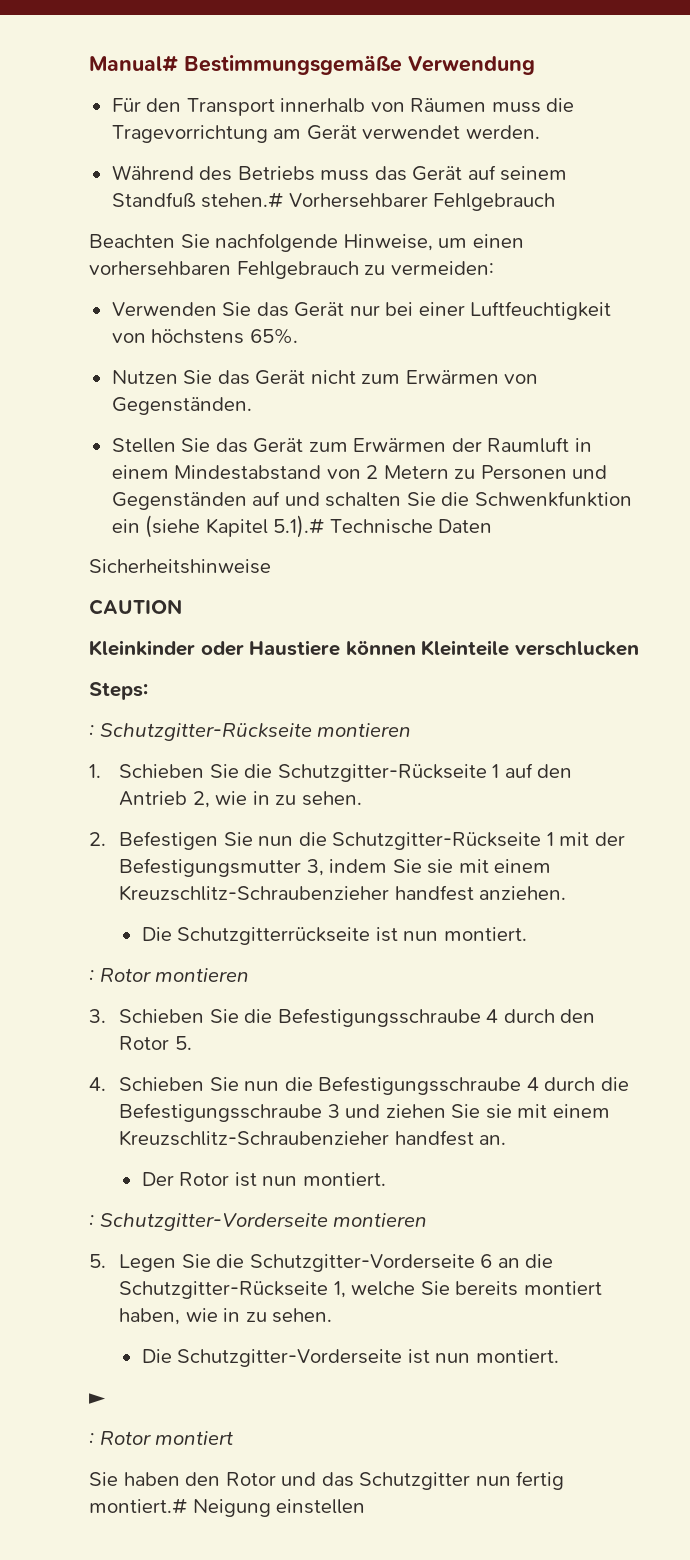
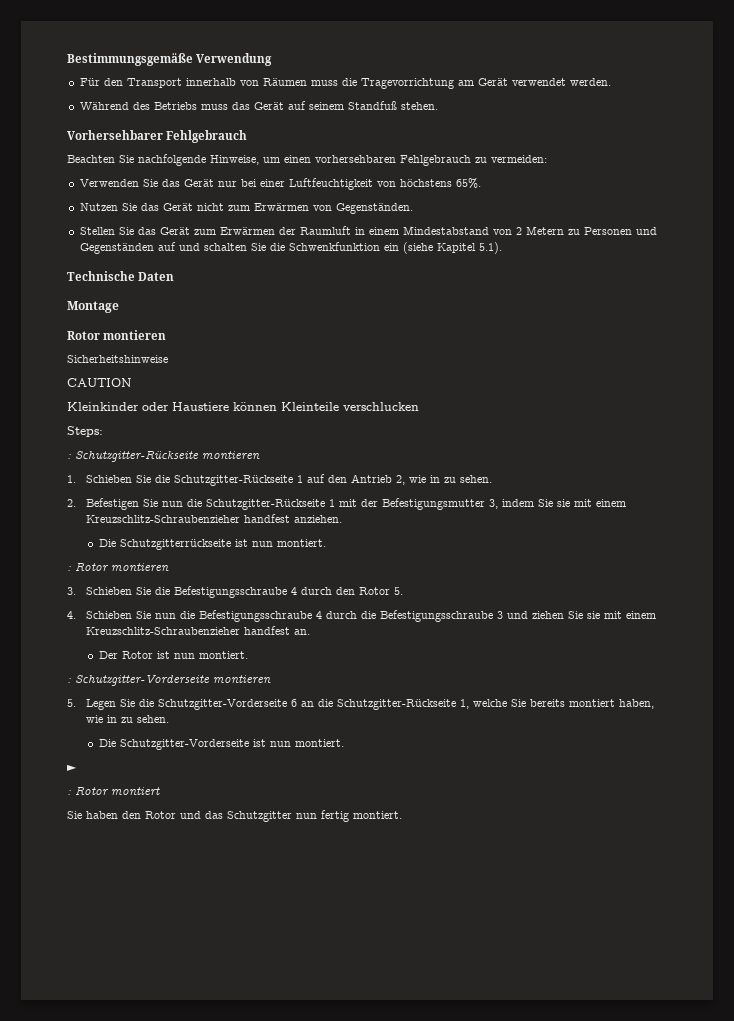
[89,55,178,72] Manual# -> (67, 59) none
[201,192,284,208] stehen.# -> [400,102,438,110] stehen. //
[273,515,325,538] 5.1).# -> [478,242,502,254] 5.1). //
(493, 526) none -> [67,301,119,313] [67,330,167,340] // Montage // Rotor montieren
[89,1498,366,1517] montiert.# Neigung einstellen -> [353,811,402,819] montiert.

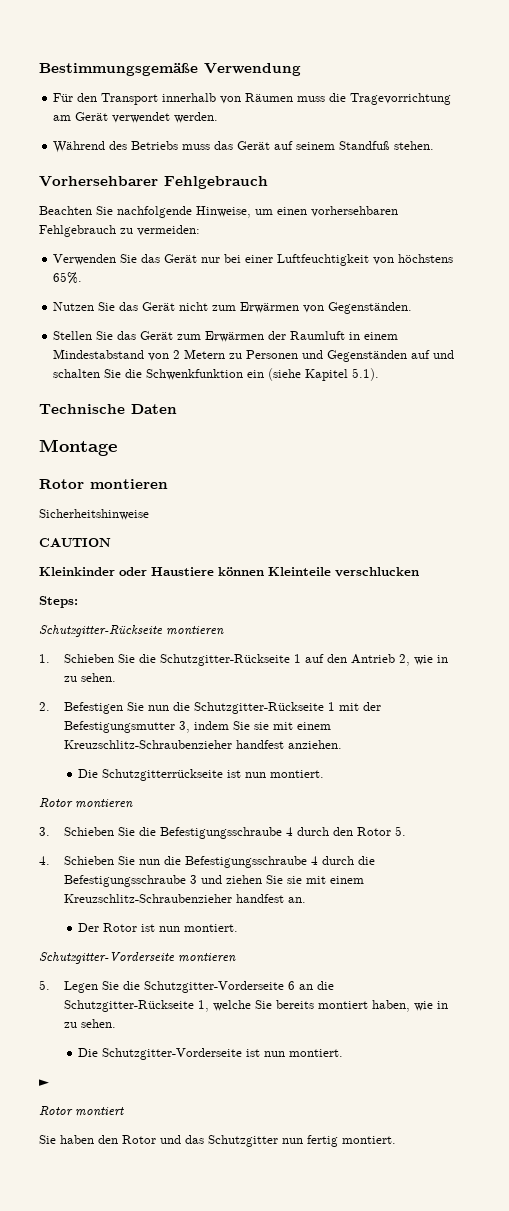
[67,454,71,459] : -> (78, 602) none
[67,566,71,571] : -> (325, 774) none
[67,678,71,683] : -> (239, 928) none
[67,790,71,795] : -> (49, 1082) none

